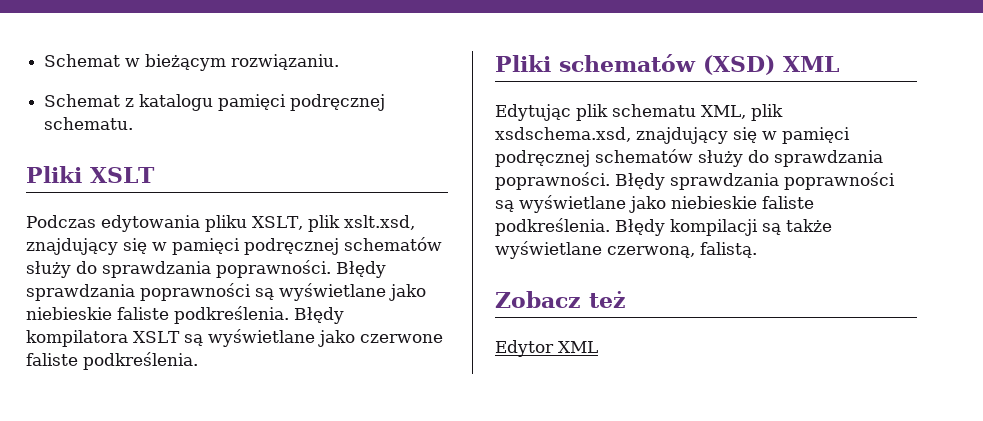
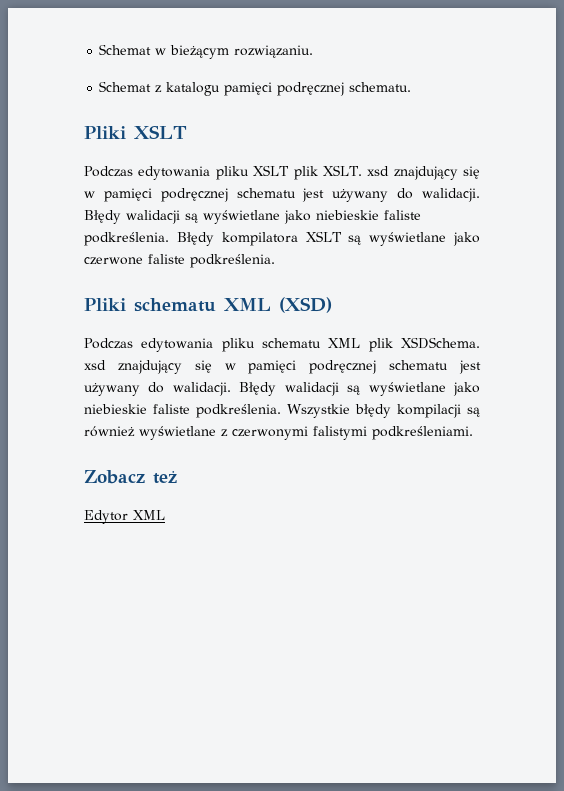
[252,215,415,232] [26,237,442,255] [26,260,386,278] [26,283,251,301] XSLT, plik xslt.xsd, znajdujący się w pamięci podręcznej schematów służy do sprawdzania poprawności. Błędy sprawdzania poprawności -> [253,165,480,180] [84,188,480,202] [84,210,180,224] XSLT plik XSLT. xsd znajdujący się w pamięci podręcznej schematu jest używany do walidacji. Błędy walidacji
[559,54,696,72] schematów -> [134,298,271,312] schematu XML
[783,56,839,72] [495,104,783,121] [495,127,850,144] [495,149,883,167] [495,172,895,190] [495,195,814,213] [495,218,832,236] [495,241,757,259] XML // Edytując plik schematu XML, plik xsdschema.xsd, znajdujący się w pamięci podręcznej schematów służy do sprawdzania poprawności. Błędy sprawdzania poprawności są wyświetlane jako niebieskie faliste podkreślenia. Błędy kompilacji są także wyświetlane czerwoną, falistą. -> [84,337,480,352] [84,360,481,374] [84,382,480,396] [84,404,480,418] [84,426,473,440] // Podczas edytowania pliku schematu XML plik XSDSchema. xsd znajdujący się w pamięci podręcznej schematu jest używany do walidacji. Błędy walidacji są wyświetlane jako niebieskie faliste podkreślenia. Wszystkie błędy kompilacji są również wyświetlane z czerwonymi falistymi podkreśleniami.

